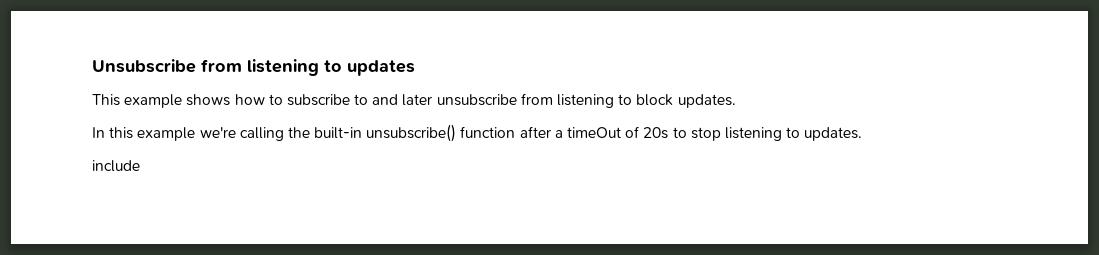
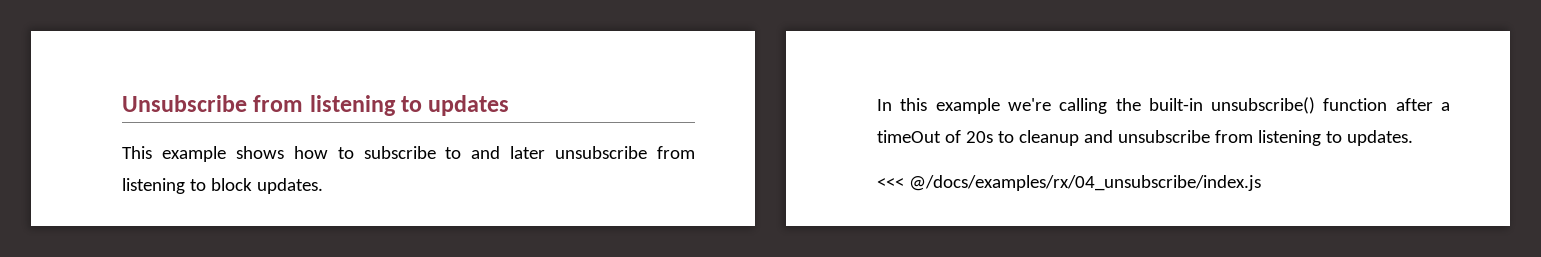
[690,127,721,141] stop -> [1018,130,1253,146] cleanup and unsubscribe from
[92,160,140,172] include -> [877,175,1261,191] <<< @/docs/examples/rx/04_unsubscribe/index.js

